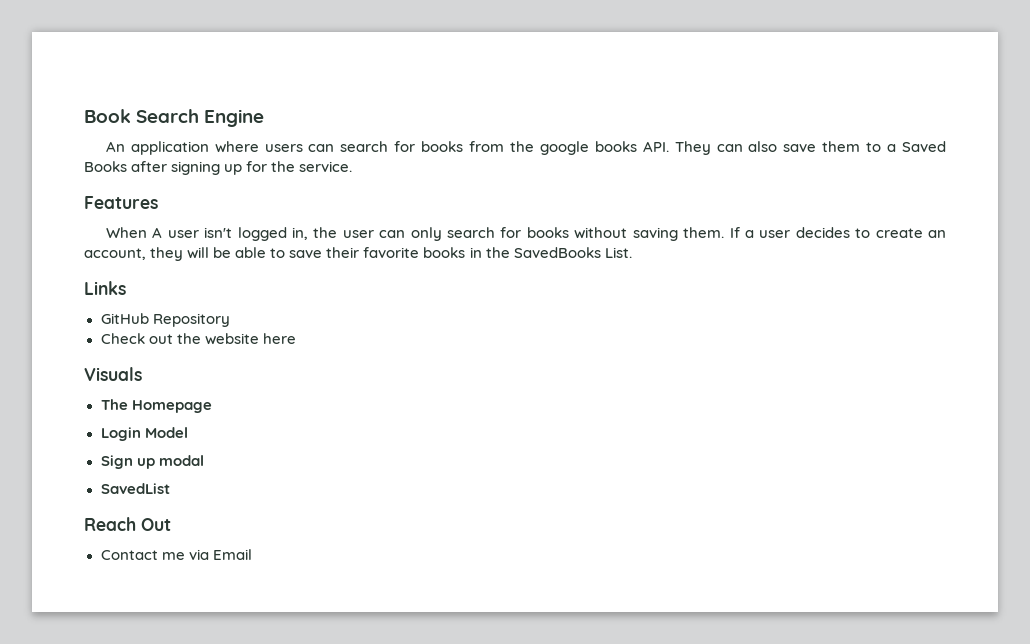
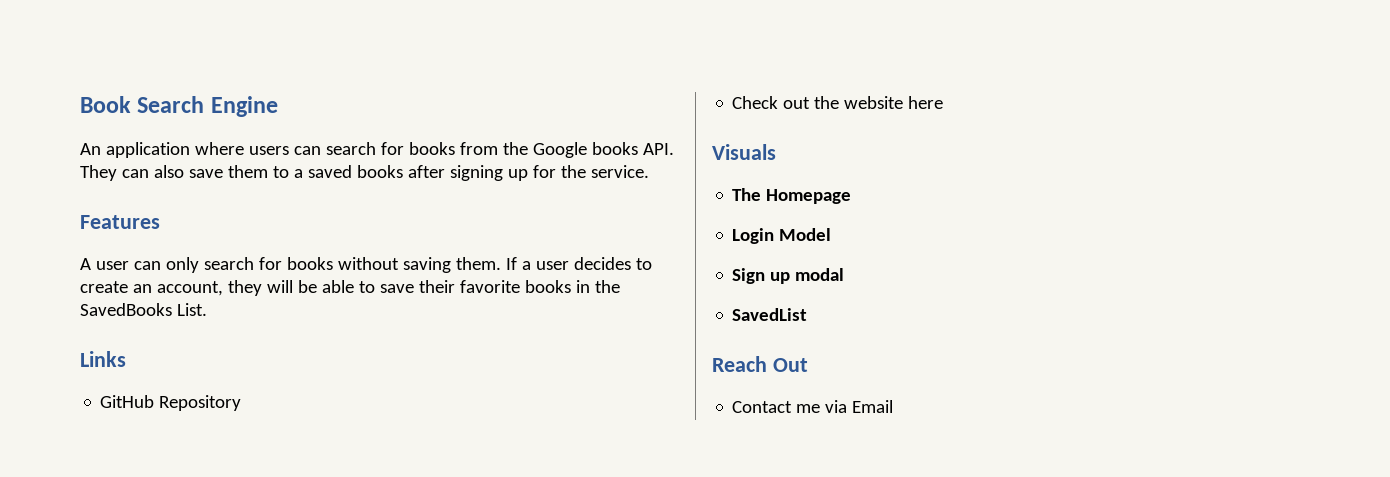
[539,141,589,155] google -> [532,142,587,158] Google
[901,141,946,152] [84,161,127,172] Saved Books -> [307,165,403,178] saved books
[105,227,147,238] When -> (160, 222) none
[204,227,374,241] isn't logged in, the user -> (129, 265) none

